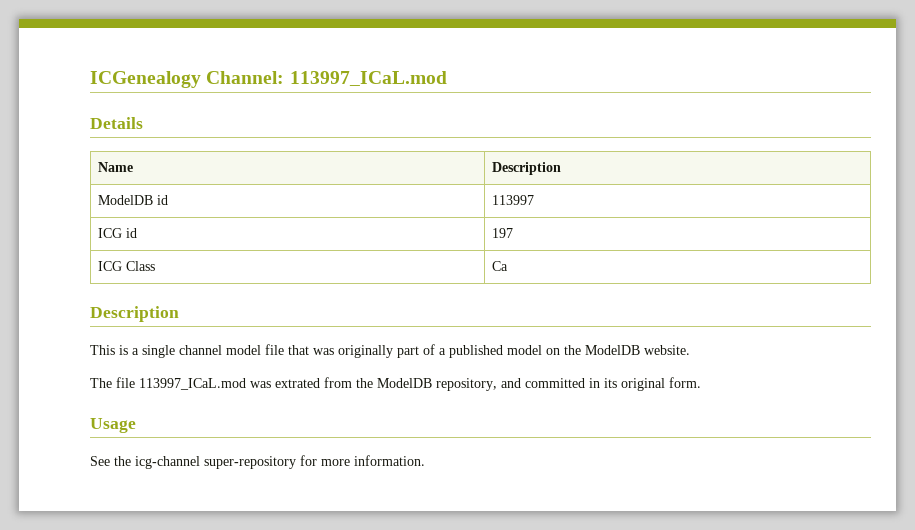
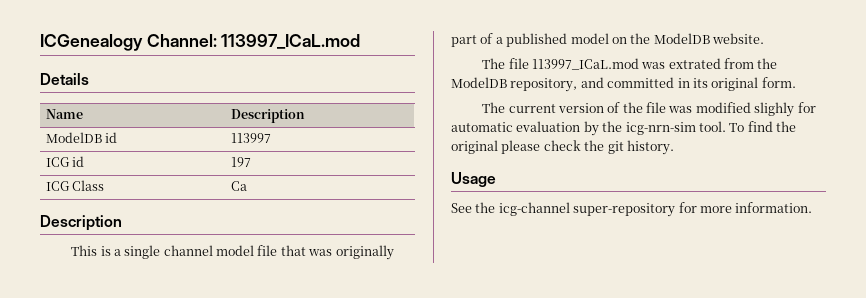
(701, 382) none -> [482,102,816,117] [451,121,796,136] [451,140,674,155] // The current version of the file was modified slighly for automatic evaluation by the icg-nrn-sim tool. To find the original please check the git history.

